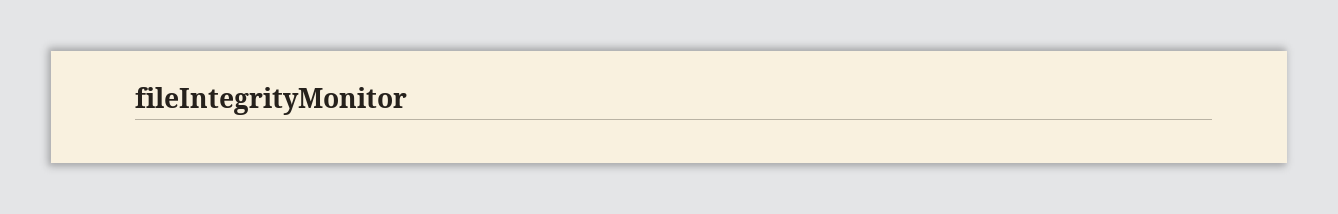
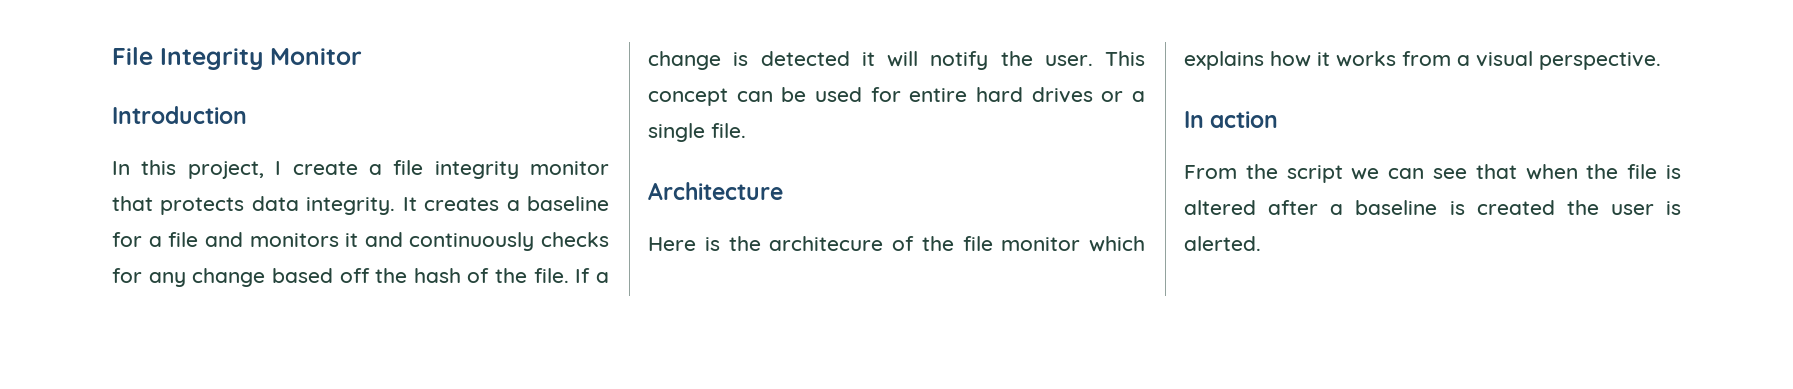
[135,87,407,115] fileIntegrityMonitor -> [112,47,362,70] [112,106,247,124] [112,160,609,179] [112,196,609,215] [112,232,609,251] [112,268,609,287] [648,51,1145,70] [648,87,1145,106] [648,123,746,142] [648,182,783,200] [648,236,1145,252] [1184,51,1661,70] [1184,111,1279,128] [1184,164,1681,183] [1184,200,1681,215] [1184,236,1261,251] File Integrity Monitor // Introduction // In this project, I create a file integrity monitor that protects data integrity. It creates a baseline for a file and monitors it and continuously checks for any change based off the hash of the file. If a change is detected it will notify the user. This concept can be used for entire hard drives or a single file. // Architecture // Here is the architecure of the file monitor which explains how it works from a visual perspective. // In action // From the script we can see that when the file is altered after a baseline is created the user is alerted.

